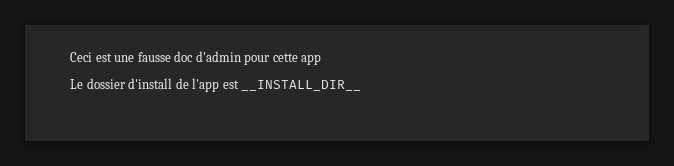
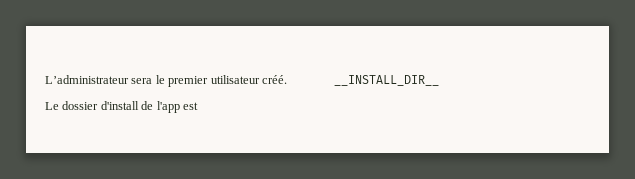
[70,51,322,65] Ceci est une fausse doc d'admin pour cette app -> [45,75,287,87] L’administrateur sera le premier utilisateur créé.

